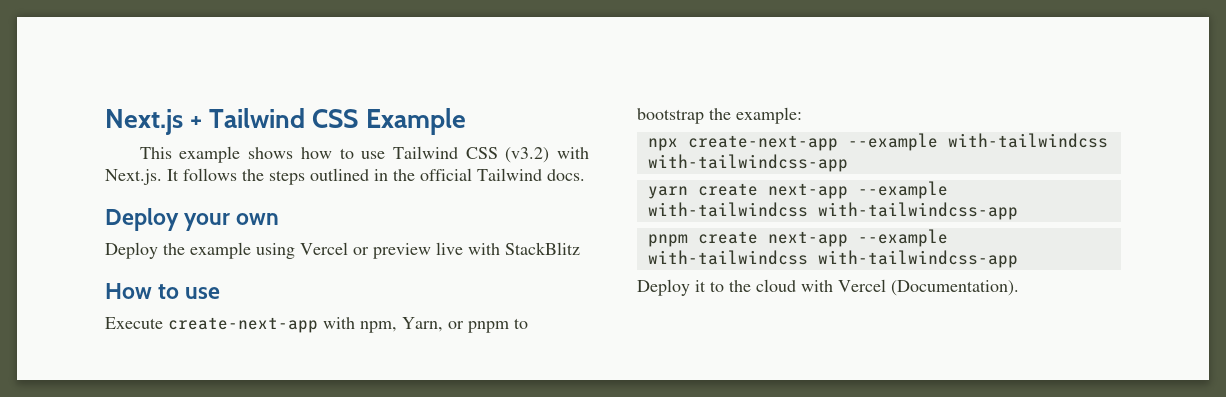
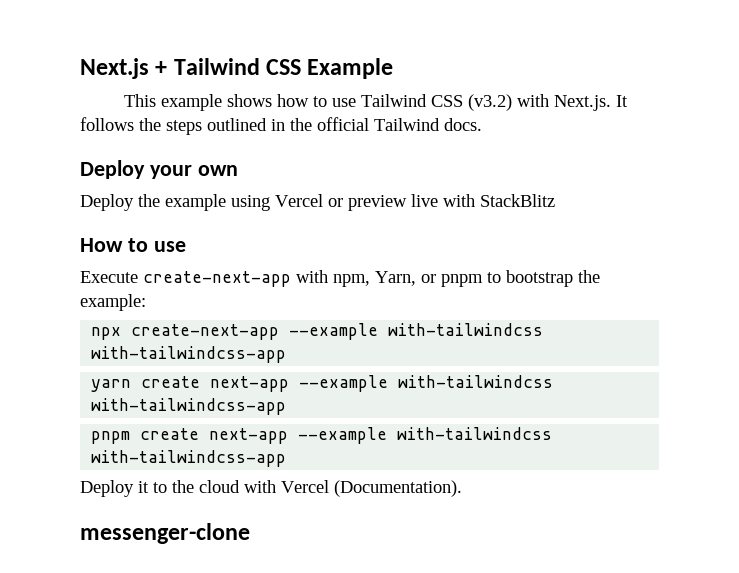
(1019, 288) none -> [80,523,250,544] // messenger-clone

